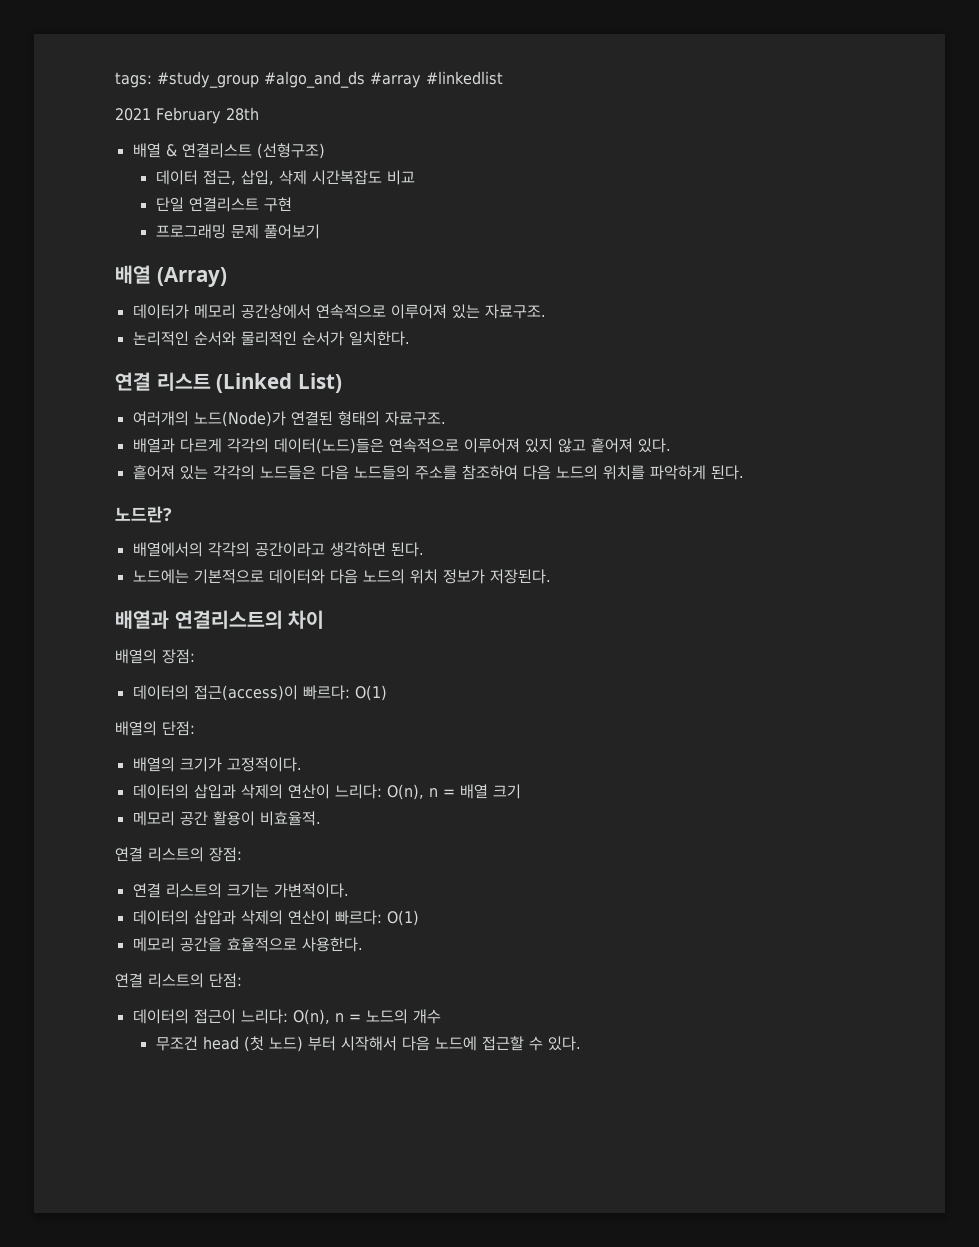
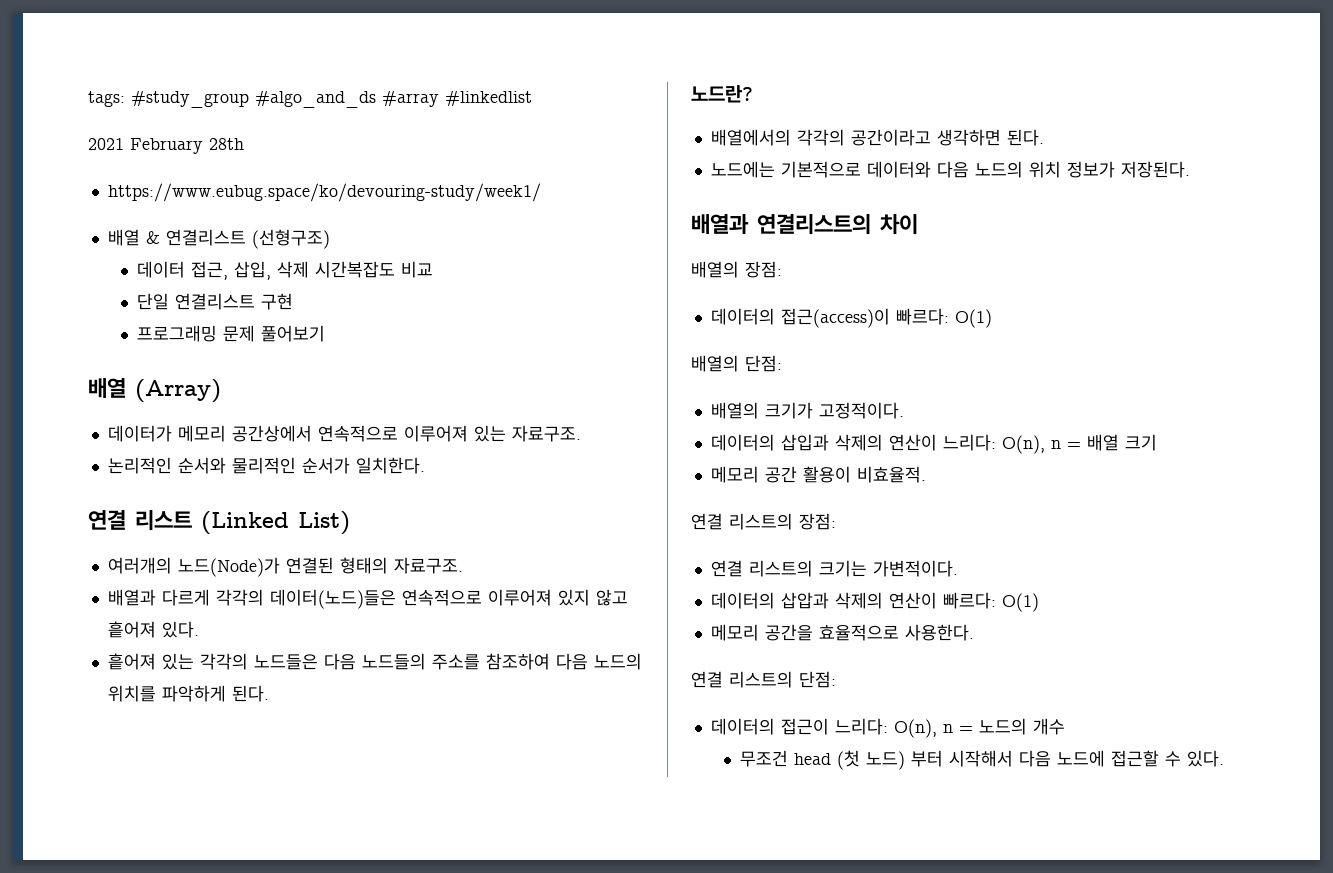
(259, 114) none -> [107,183,541,202] // https://www.eubug.space/ko/devouring-study/week1/

